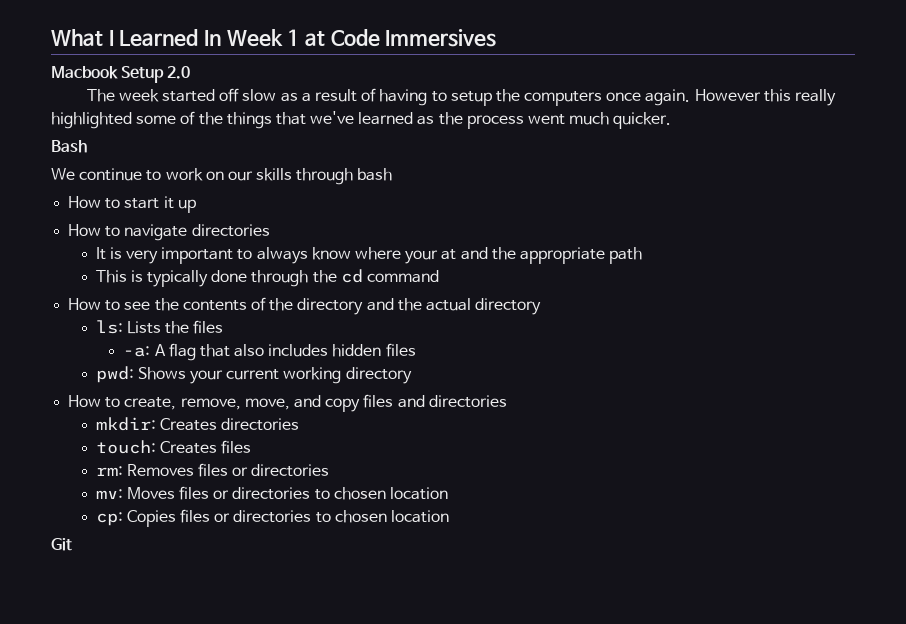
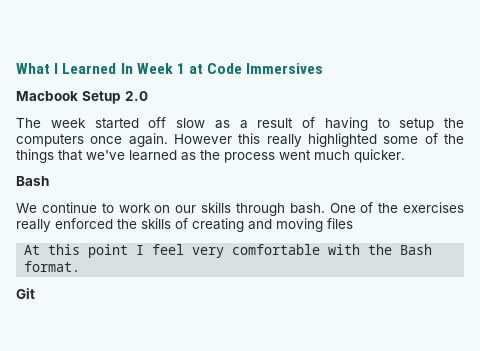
[357,168,393,181] [68,196,196,213] [68,224,270,241] [95,247,643,264] [95,269,439,287] [68,297,542,315] [95,320,224,334] [123,343,416,361] [95,366,412,384] [68,394,507,412] [95,417,300,431] [95,440,252,454] [95,463,330,477] [95,486,448,500] [95,509,449,527] bash // How to start it up // How to navigate directories // It is very important to always know where your at and the appropriate path // This is typically done through the cd command // How to see the contents of the directory and the actual directory // ls: Lists the files // -a: A flag that also includes hidden files // pwd: Shows your current working directory // How to create, remove, move, and copy files and directories // mkdir: Creates directories // touch: Creates files // rm: Removes files or directories // mv: Moves files or directories to chosen location // cp: Copies files or directories to chosen location -> [289,202,464,214] [16,218,353,232] [24,244,433,258] [24,261,81,272] bash. One of the exercises really enforced the skills of creating and moving files // At this point I feel very comfortable with the Bash format.

